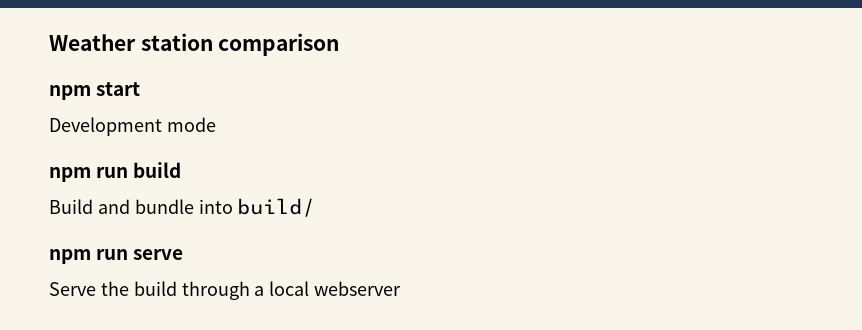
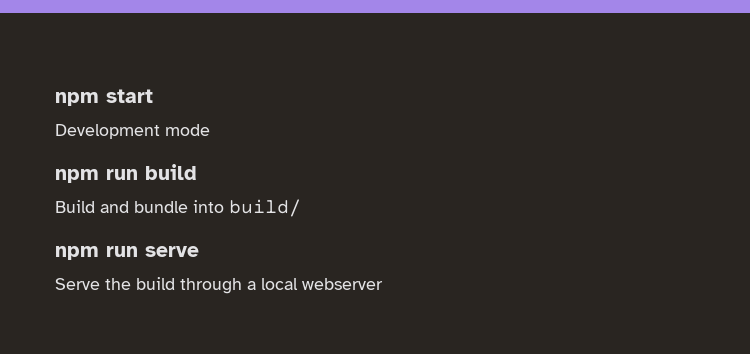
[49,33,340,56] Weather station comparison // -> (55, 99) none

